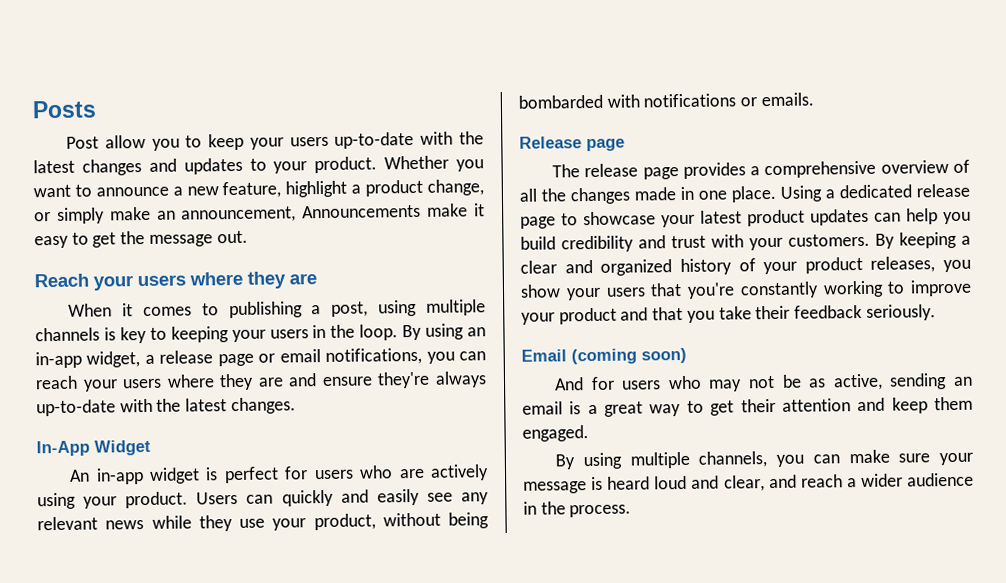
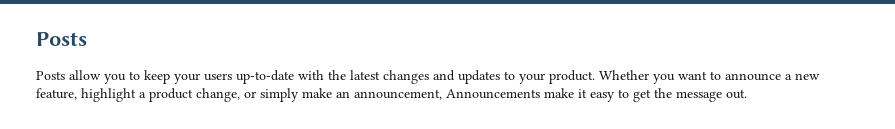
[66,136,100,149] Post -> [36,71,65,80] Posts
[34,271,317,291] [68,299,486,319] [35,323,487,344] [35,347,487,369] [35,371,487,392] [36,397,296,417] [36,439,151,457] [69,464,489,485] [37,488,489,510] [37,512,489,532] [518,92,814,109] [519,136,625,152] [552,159,970,180] [519,183,970,205] [520,208,971,229] [520,231,971,253] [520,256,971,276] [520,279,972,301] [521,304,936,325] [521,347,687,365] [554,373,973,392] [522,396,973,417] [522,425,589,442] [555,449,973,470] [523,472,974,494] [523,501,632,518] // Reach your users where they are // When it comes to publishing a post, using multiple channels is key to keeping your users in the loop. By using an in-app widget, a release page or email notifications, you can reach your users where they are and ensure they're always up-to-date with the latest changes. // In-App Widget // An in-app widget is perfect for users who are actively using your product. Users can quickly and easily see any relevant news while they use your product, without being bombarded with notifications or emails. // Release page // The release page provides a comprehensive overview of all the changes made in one place. Using a dedicated release page to showcase your latest product updates can help you build credibility and trust with your customers. By keeping a clear and organized history of your product releases, you show your users that you're constantly working to improve your product and that you take their feedback seriously. // Email (coming soon) // And for users who may not be as active, sending an email is a great way to get their attention and keep them engaged. // By using multiple channels, you can make sure your message is heard loud and clear, and reach a wider audience in the process. -> (747, 94) none

